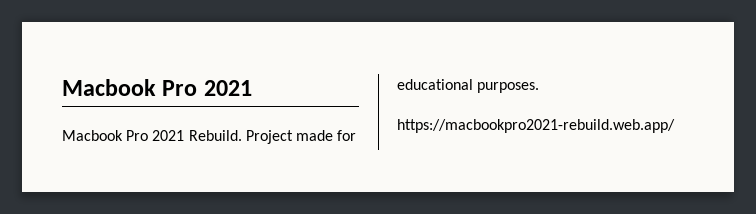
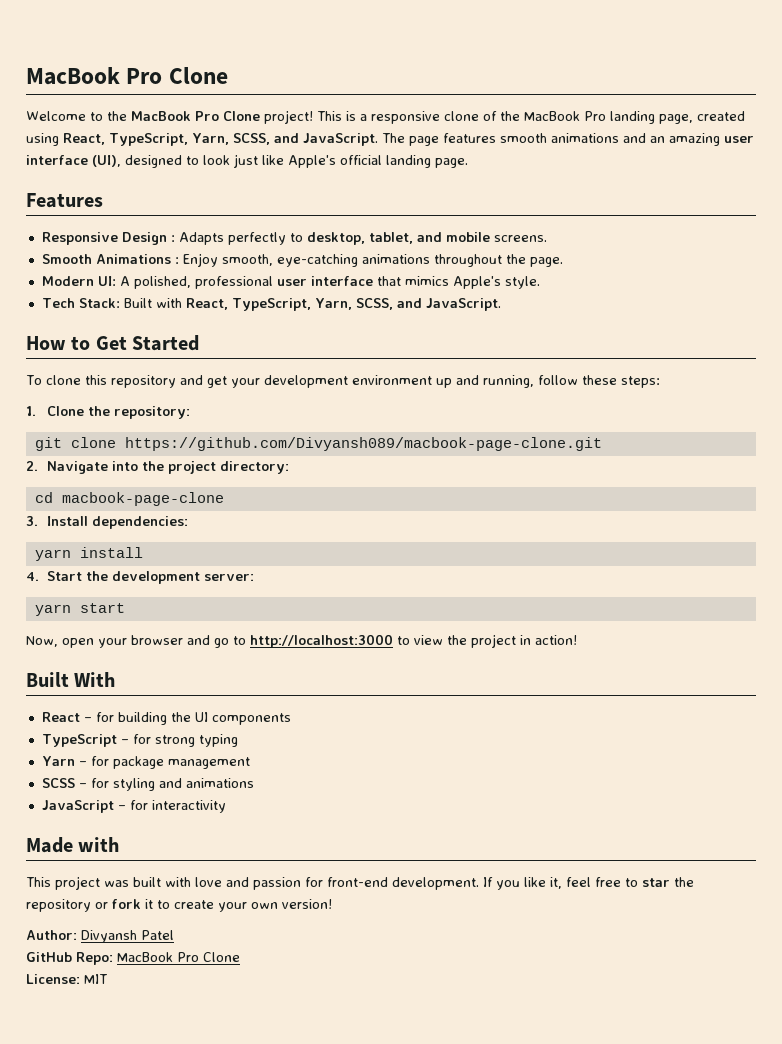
[62,79,252,96] [62,130,357,144] [397,79,540,93] [397,119,675,133] Macbook Pro 2021 // Macbook Pro 2021 Rebuild. Project made for educational purposes. // https://macbookpro2021-rebuild.web.app/ -> [26,67,228,85] [26,110,745,124] [26,133,754,146] [26,154,468,168] [26,193,103,208] [41,232,547,245] [41,253,563,267] [41,276,540,289] [41,298,501,311] [26,335,200,351] [26,375,660,388] [26,406,191,419] [34,437,602,451] [26,461,290,474] [34,492,224,506] [26,516,189,529] [34,547,143,561] [26,571,255,584] [34,603,125,616] [26,634,577,648] [26,672,116,687] [41,712,291,725] [41,734,238,747] [41,756,250,769] [41,778,254,791] [41,800,226,813] [26,837,120,853] [26,876,694,890] [26,899,332,912] [26,930,174,943] [26,952,240,965] [26,974,107,984] MacBook Pro Clone // Welcome to the MacBook Pro Clone project! This is a responsive clone of the MacBook Pro landing page, created using React, TypeScript, Yarn, SCSS, and JavaScript. The page features smooth animations and an amazing user interface (UI), designed to look just like Apple's official landing page. // Features // Responsive Design : Adapts perfectly to desktop, tablet, and mobile screens. // Smooth Animations : Enjoy smooth, eye-catching animations throughout the page. // Modern UI: A polished, professional user interface that mimics Apple's style. // Tech Stack: Built with React, TypeScript, Yarn, SCSS, and JavaScript. // How to Get Started // To clone this repository and get your development environment up and running, follow these steps: // 1. Clone the repository: // git clone https://github.com/Divyansh089/macbook-page-clone.git // 2. Navigate into the project directory: // cd macbook-page-clone // 3. Install dependencies: // yarn install // 4. Start the development server: // yarn start // Now, open your browser and go to http://localhost:3000 to view the project in action! // Built With // React – for building the UI components // TypeScript – for strong typing // Yarn – for package management // SCSS – for styling and animations // JavaScript – for interactivity // Made with // This project was built with love and passion for front-end development. If you like it, feel free to star the repository or fork it to create your own version! // Author: Divyansh Patel // GitHub Repo: MacBook Pro Clone // License: MIT

